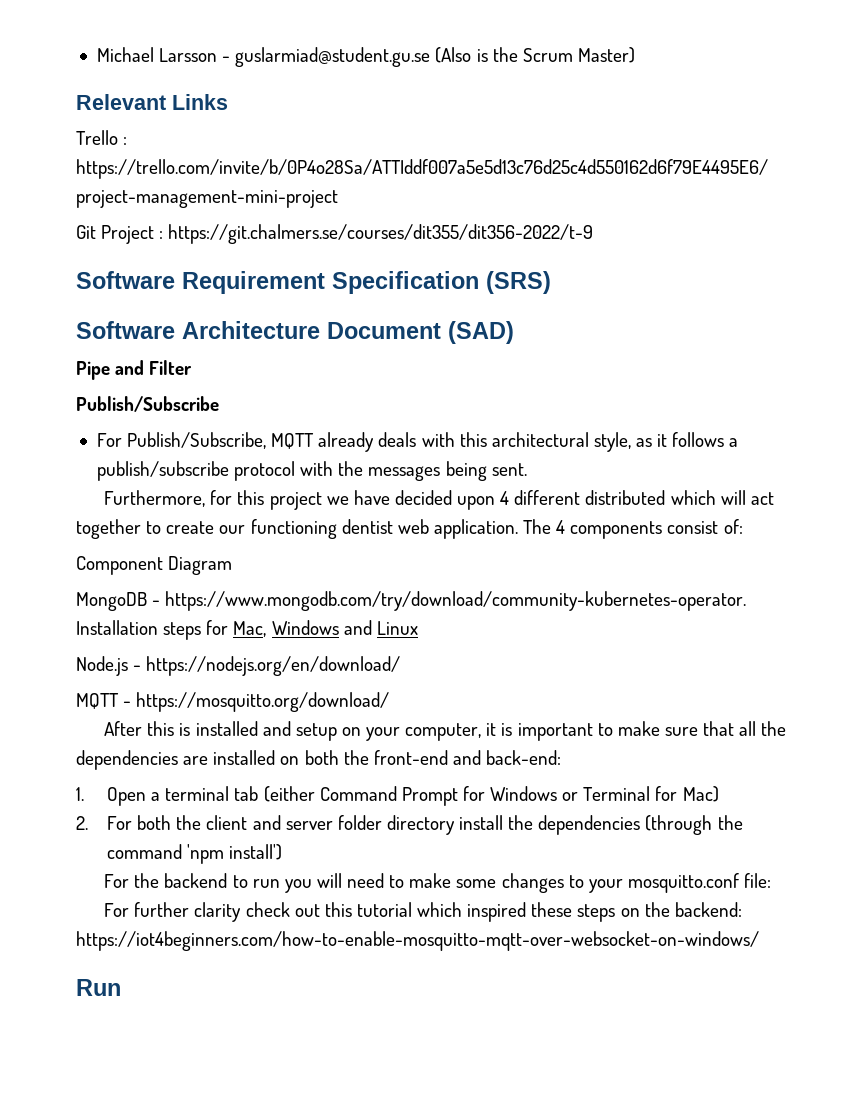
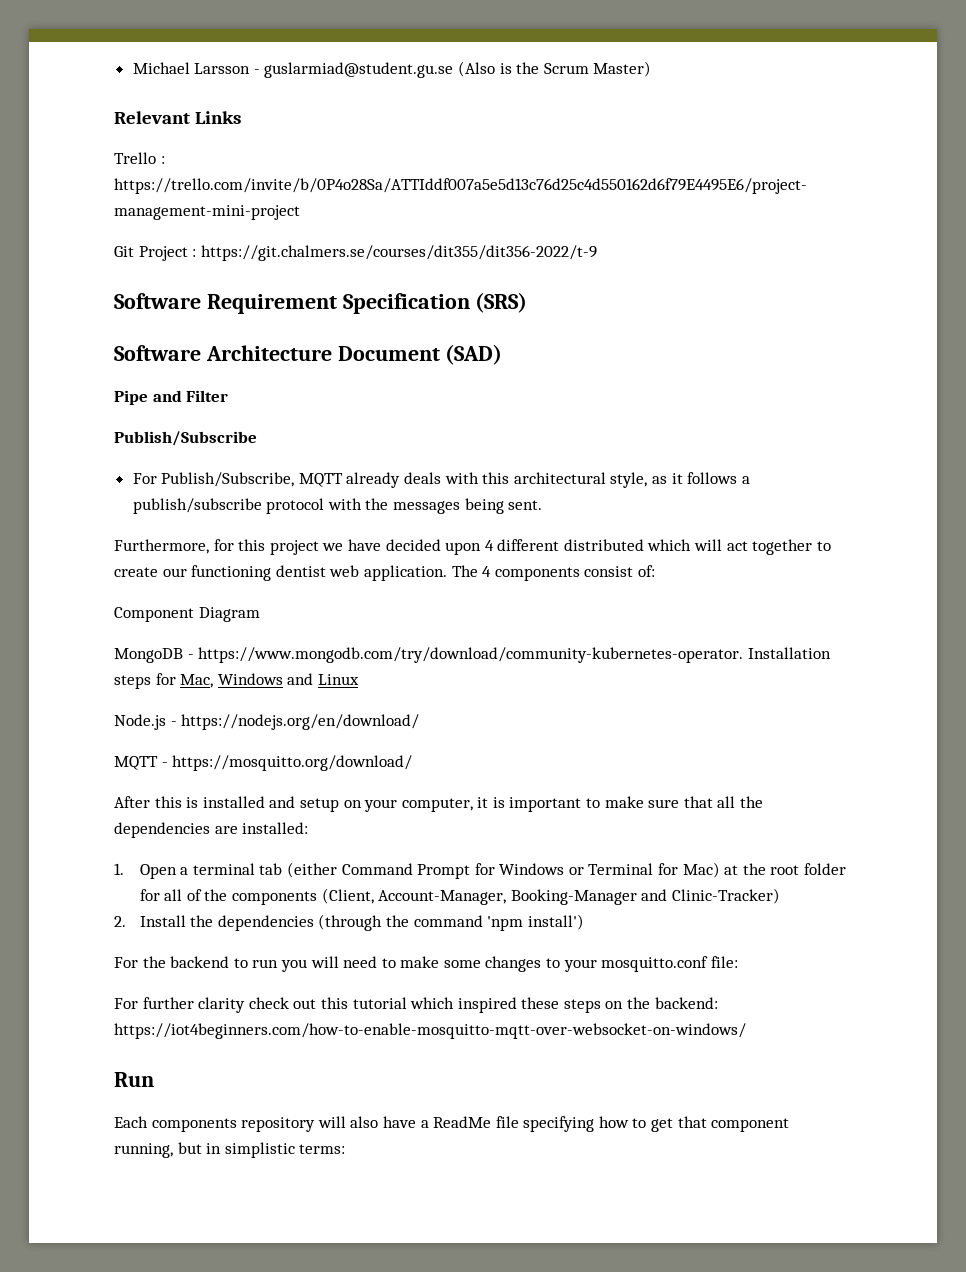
[213,750,562,765] installed on both the front-end and back-end: -> [242,822,309,834] installed:
[76,815,504,835] // 2. For both the client and server folder directory install -> [724,863,846,875] [139,888,780,905] [114,915,186,927] at the root folder for all of the components (Client, Account-Manager, Booking-Manager and Clinic-Tracker) // 2. Install
(121, 987) none -> [114,1116,790,1132] [114,1142,346,1158] // Each components repository will also have a ReadMe file specifying how to get that component running, but in simplistic terms:

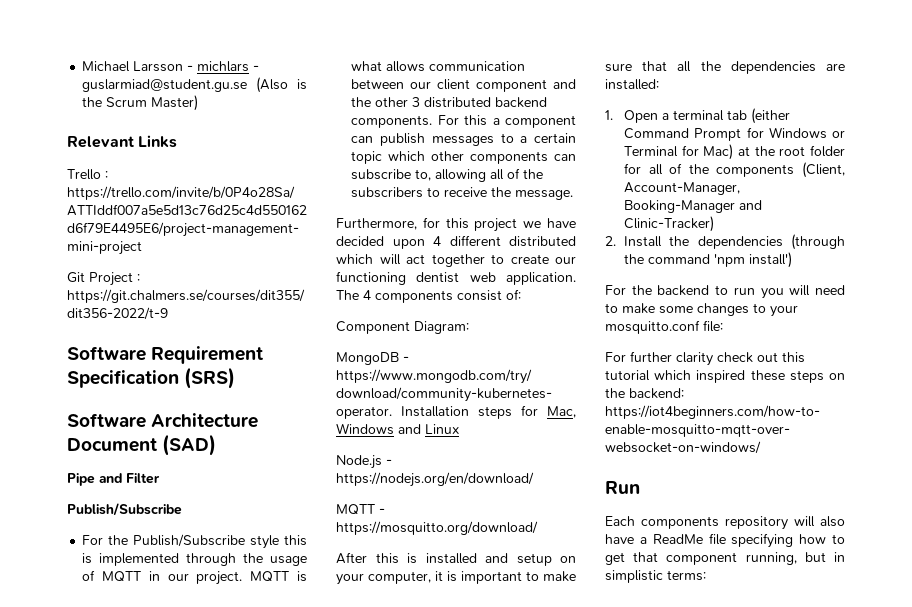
(260, 71) none -> [197,61,260,72] michlars -
[161,472,750,488] [132,498,543,514] Publish/Subscribe, MQTT already deals with this architectural style, as it follows a publish/subscribe protocol with the messages being sent. -> [108,534,307,549] [82,553,307,566] [82,570,307,585] [351,61,526,72] [351,79,576,92] [351,97,548,108] [351,115,576,128] [351,133,576,146] [351,151,576,164] [351,168,544,182] [351,187,574,200] the Publish/Subscribe style this is implemented through the usage of MQTT in our project. MQTT is what allows communication between our client component and the other 3 distributed backend components. For this a component can publish messages to a certain topic which other components can subscribe to, allowing all of the subscribers to receive the message.
[198,607,260,622] Diagram -> [414,321,469,334] Diagram:

